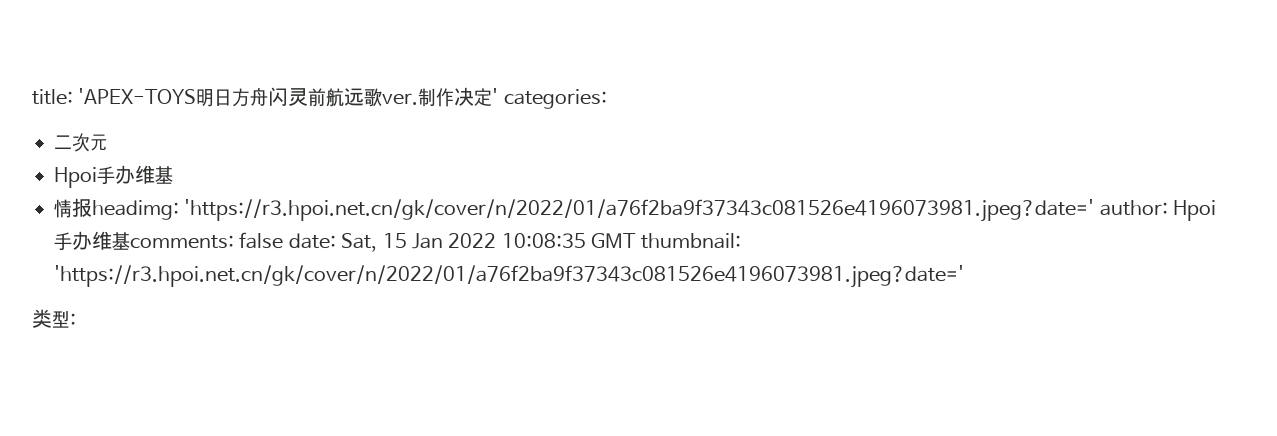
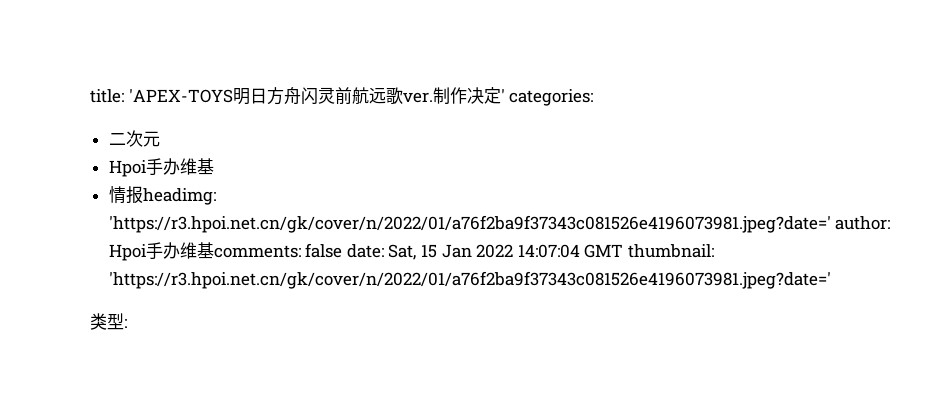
[501,233,586,248] 10:08:35 -> [517,244,580,258] 14:07:04

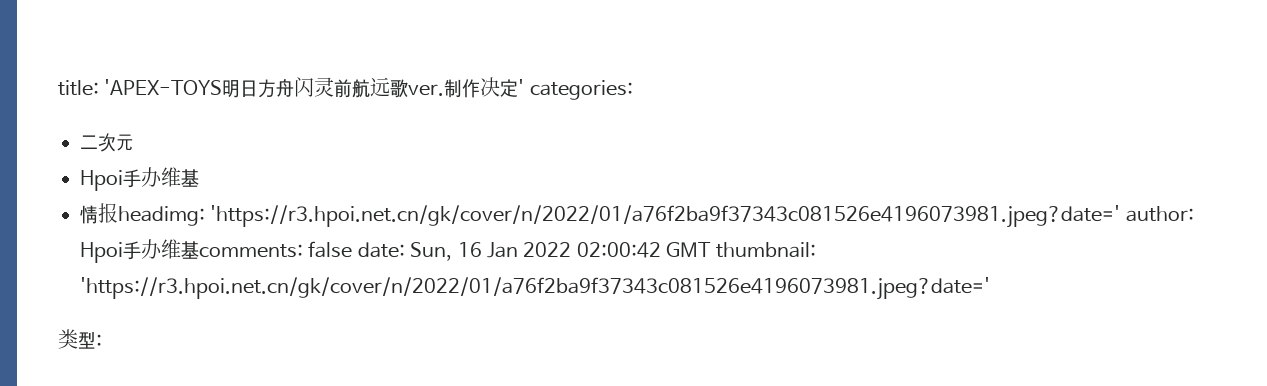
[388,244,438,260] Sat, 15 -> [410,242,482,261] Sun, 16
[517,244,580,258] 14:07:04 -> [576,242,661,258] 02:00:42

